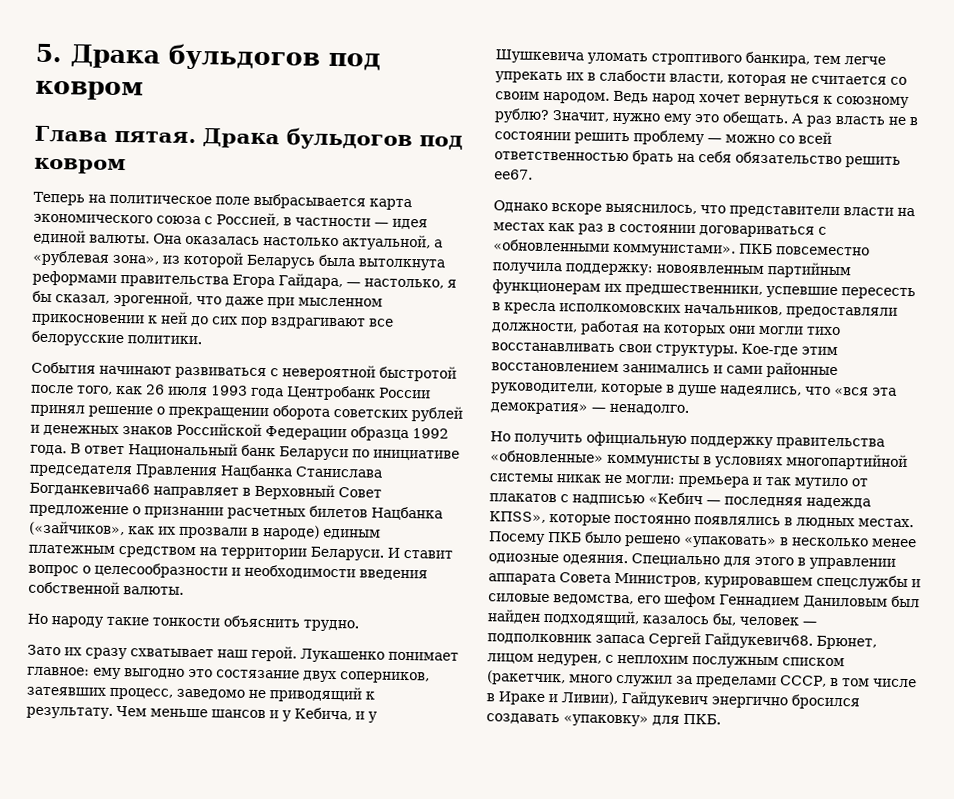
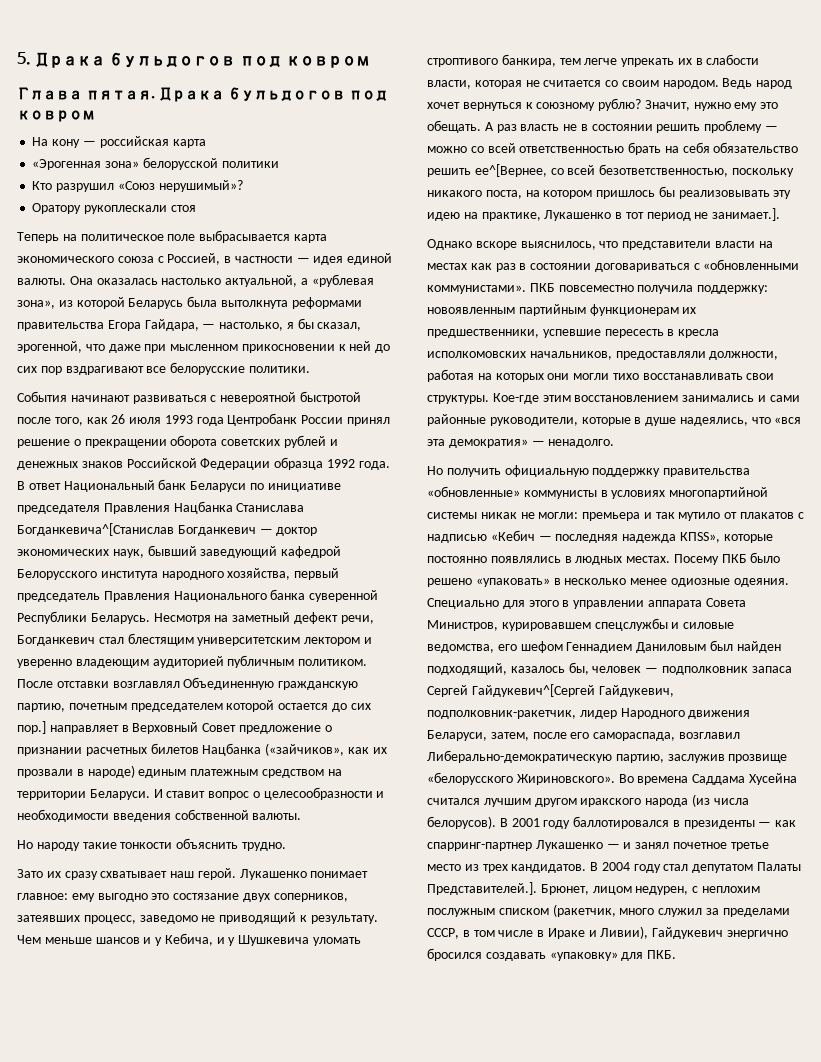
(126, 166) none -> [32,136,206,148] [32,157,279,170] [32,180,243,192] [32,203,196,214] // На кону — российская карта // «Эрогенная зона» белорусской политики // Кто разрушил «Союз нерушимый»? // Оратору рукоплескали стоя
[29,482,150,497] Богданкевича66 -> [17,523,318,536] [17,545,342,558] [17,568,340,580] [17,589,379,602] [17,611,374,624] [17,633,372,646] [17,655,368,668] [17,677,359,690] [17,700,371,712] [17,721,46,734] Богданкевича^[Станислав Богданкевич — доктор экономических наук, бывший заведующий кафедрой Белорусского института народного хозяйства, первый председатель Правления Национального банка суверенной Республики Беларусь. Несмотря на заметный дефект речи, Богданкевич стал блестящим университетским лектором и уверенно владеющим аудиторией публичным политиком. После отставки возглавлял Объединенную гражданскую партию, почетным председателем которой остается до сих пор.]
[494,169,533,180] ее67. -> [474,164,794,177] [427,186,792,199] [427,208,781,221] ее^[Вернее, со всей безответственностью, поскольку никакого поста, на котором пришлось бы реализовывать эту идею на практике, Лукашенко в тот период не занимает.].
[704,632,813,649] Гайдукевич68. -> [471,684,674,697] [427,708,751,719] [427,730,740,741] [427,750,788,763] [427,772,797,785] [427,794,749,807] [427,816,797,829] [427,840,769,851] [427,862,802,873] [427,882,537,895] Гайдукевич^[Сергей Гайдукевич, подполковник-ракетчик, лидер Народного движения Беларуси, затем, после его самораспада, возглавил Либерально-демократическую партию, заслужив прозвище «белорусского Жириновского». Во времена Саддама Хусейна считался лучшим другом иракского народа (из числа белорусов). В 2001 году баллотировался в президенты — как спарринг-партнер Лукашенко — и занял почетное третье место из трех кандидатов. В 2004 году стал депутатом Палаты Представителей.].

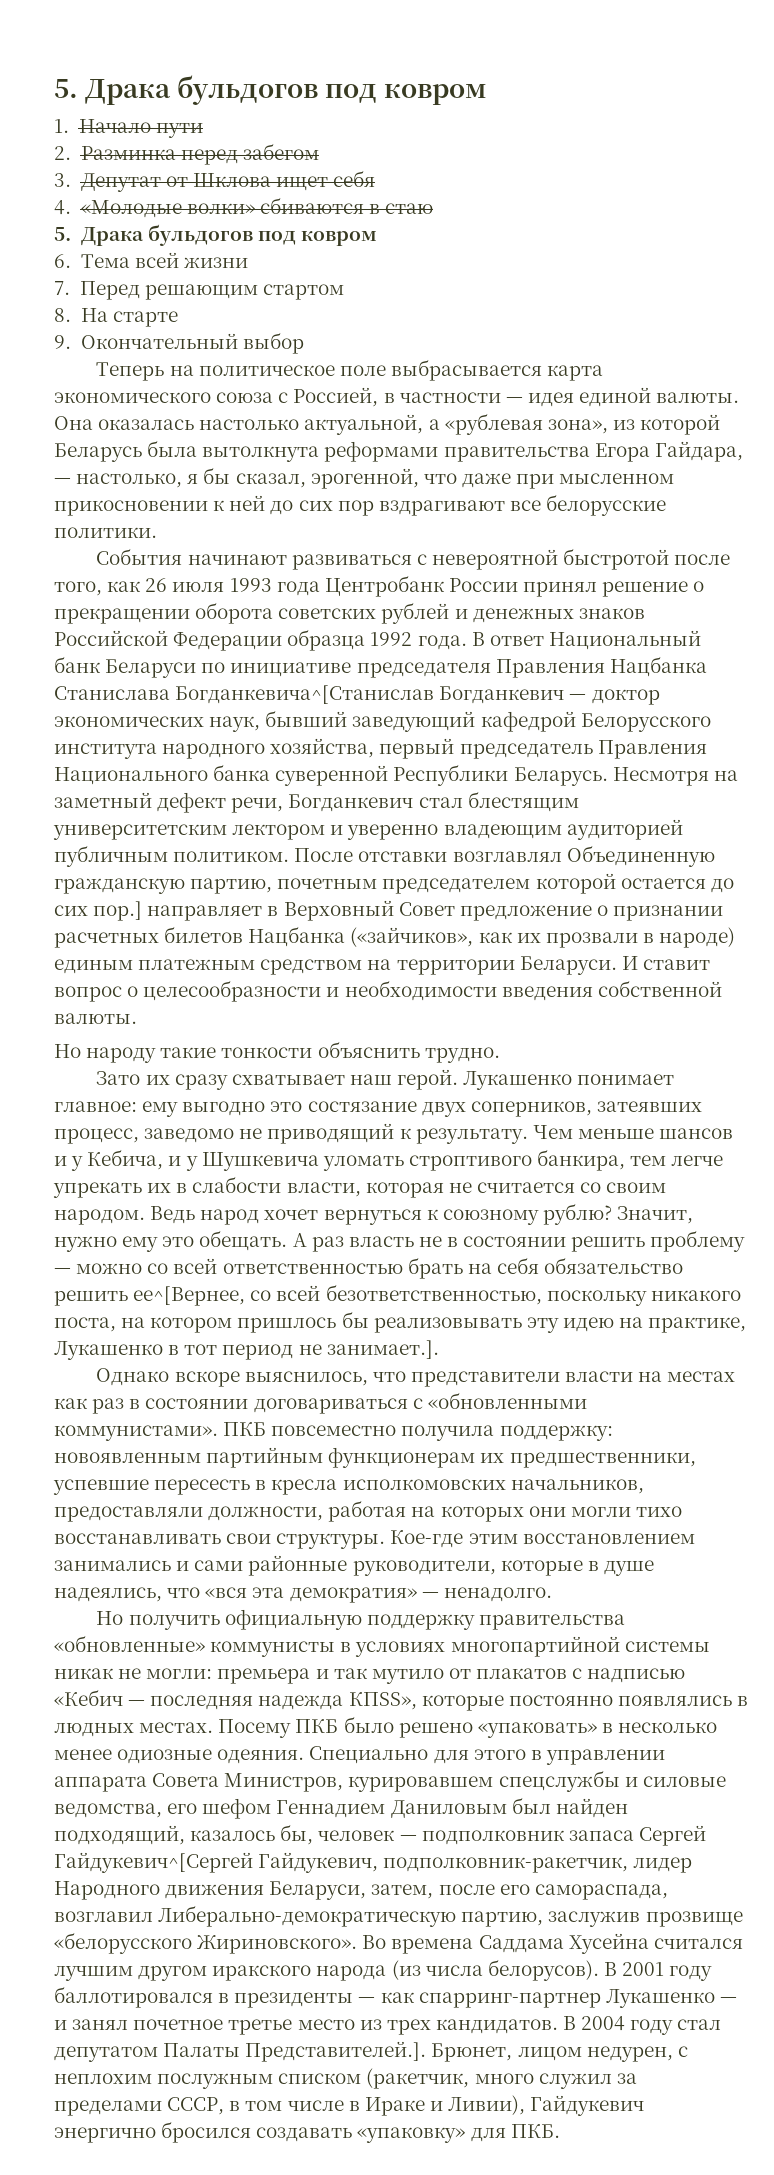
[17,52,370,68] [17,87,388,102] [17,110,95,122] [32,136,206,148] [32,157,279,170] [32,180,243,192] [32,203,196,214] 5. Драка бульдогов под ковром // Глава пятая. Драка бульдогов под ковром // На кону — российская карта // «Эрогенная зона» белорусской политики // Кто разрушил «Союз нерушимый»? // Оратору рукоплескали стоя -> [54,75,487,105] [54,119,203,138] [54,143,319,165] [54,170,376,192] [54,197,434,218] [54,224,377,246] [54,252,248,268] [54,281,344,300] [54,308,178,327] [54,332,304,354] 5. Драка бульдогов под ковром // 1. Начало пути // 2. Разминка перед забегом // 3. Депутат от Шклова ищет себя // 4. «Молодые волки» сбиваются в стаю // 5. Драка бульдогов под ковром // 6. Тема всей жизни // 7. Перед решающим стартом // 8. На старте // 9. Окончательный выбор

